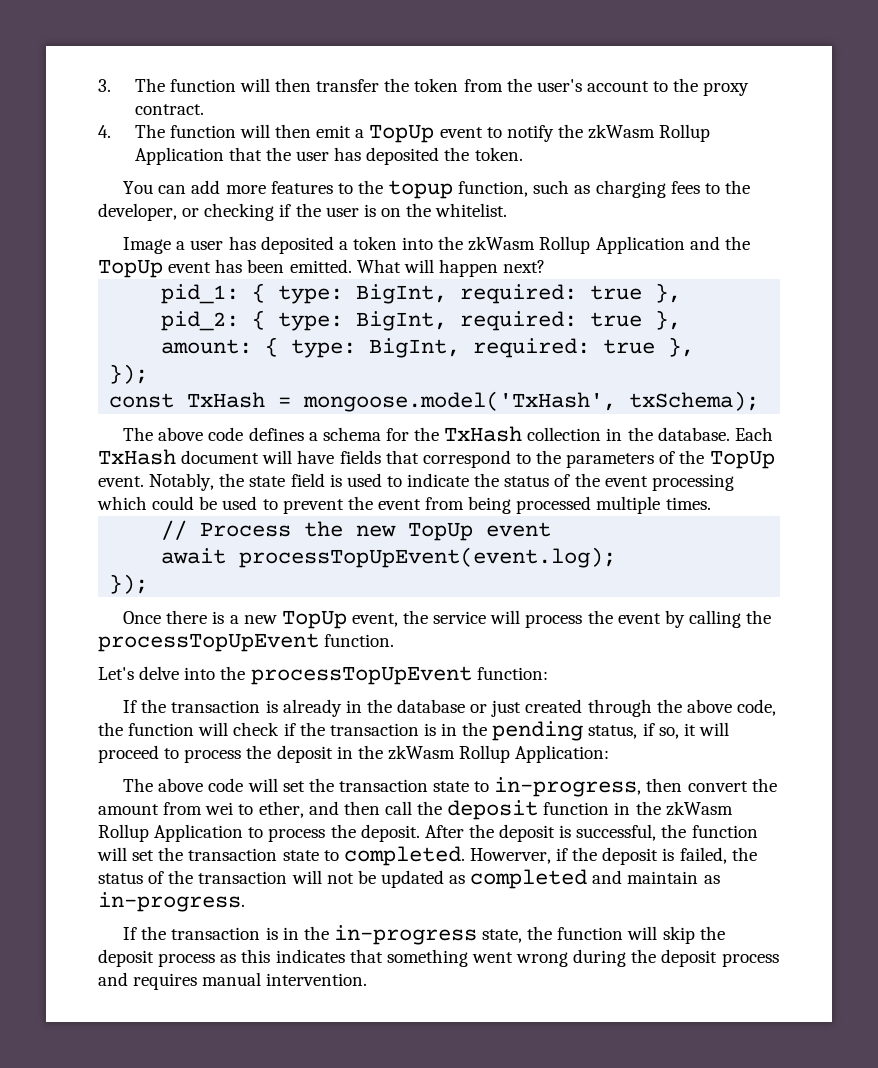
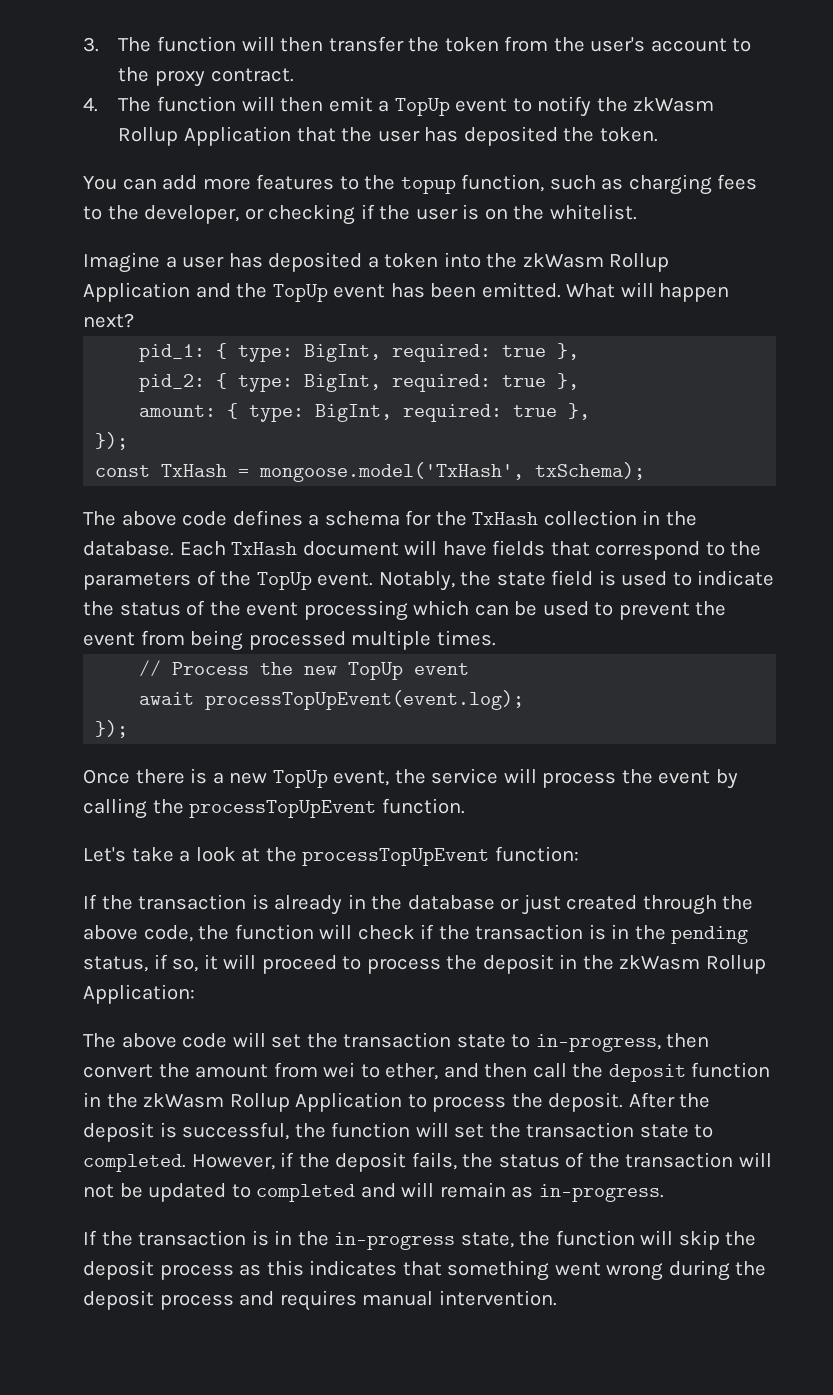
[123,237,172,254] Image -> [83,252,160,273] Imagine
[152,496,195,510] could -> [474,604,509,616] can
[139,666,216,680] delve into -> [131,847,261,862] take a look at
[469,848,551,864] Howerver, -> [191,1154,275,1170] However,
[662,847,727,864] is failed, -> [411,1152,457,1170] fails,
[449,875,466,884] as -> [231,1184,251,1198] to
[627,871,699,884] maintain -> [401,1182,506,1198] will remain

